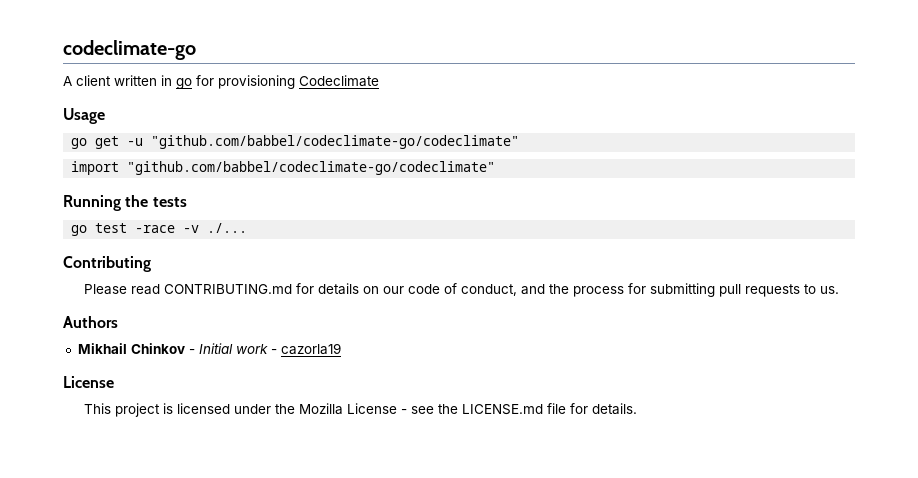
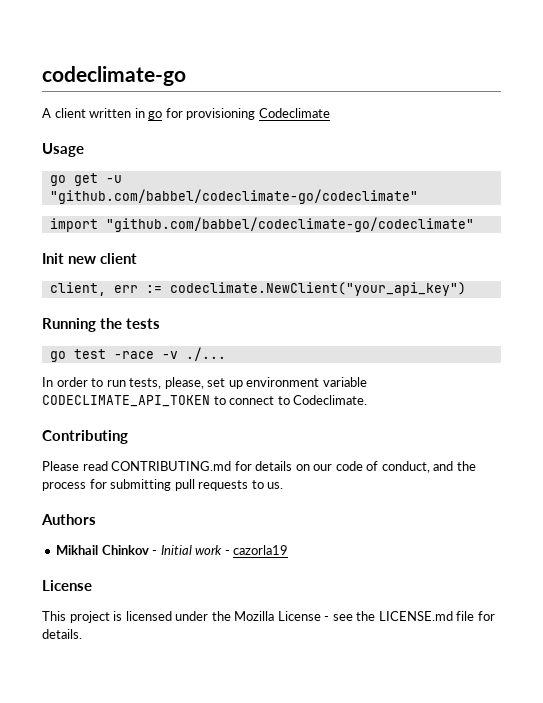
(496, 168) none -> [42,253,138,264] [49,282,466,296] // Init new client // client, err := codeclimate.NewClient("your_api_key")
(248, 228) none -> [42,377,367,389] [42,395,368,407] // In order to run tests, please, set up environment variable CODECLIMATE_API_TOKEN to connect to Codeclimate.

